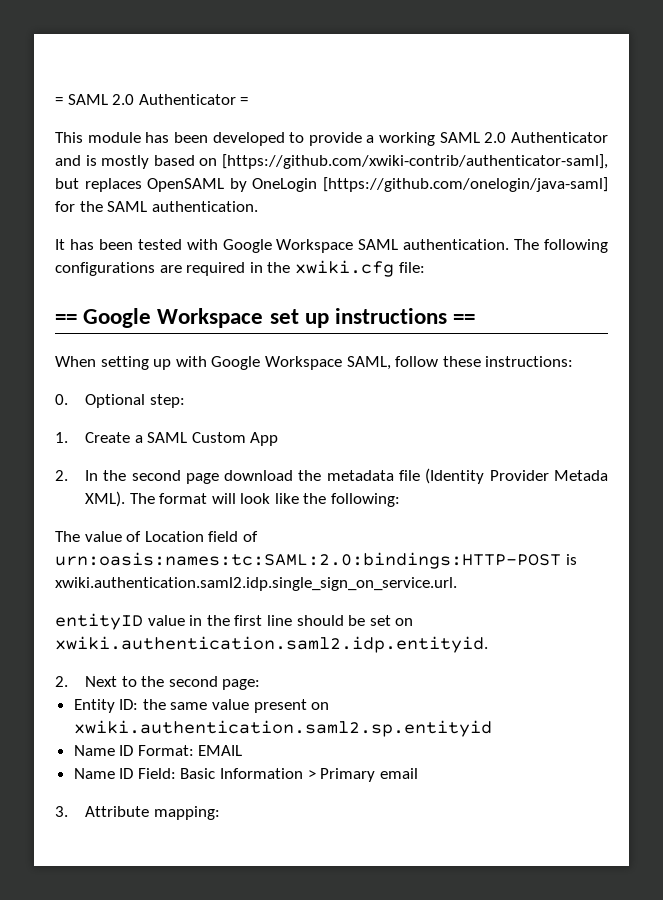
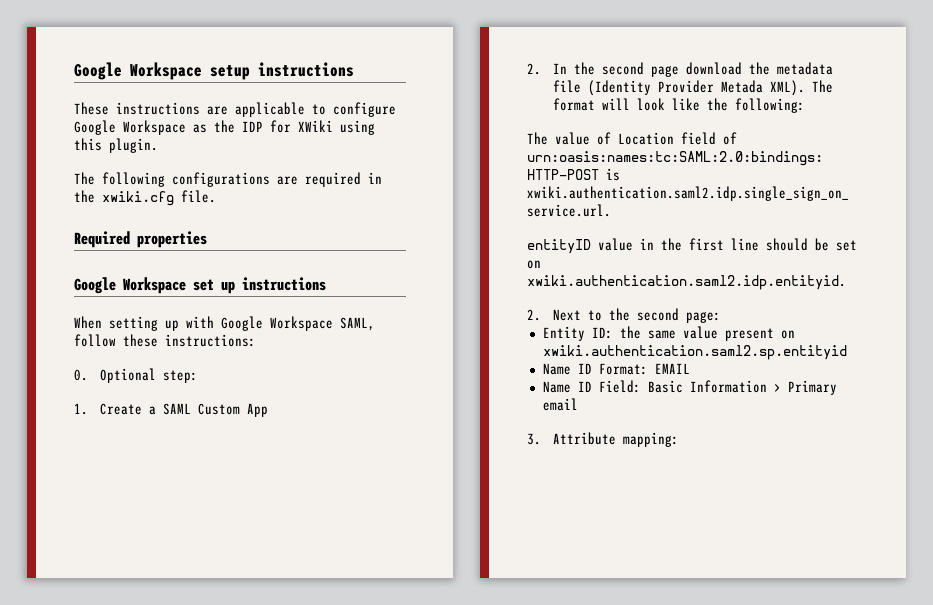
[55,94,249,105] [55,132,608,146] [55,154,609,169] [55,177,609,192] [55,201,258,212] [55,239,510,253] = SAML 2.0 Authenticator = // This module has been developed to provide a working SAML 2.0 Authenticator and is mostly based on [https://github.com/xwiki-contrib/authenticator-saml], but replaces OpenSAML by OneLogin [https://github.com/onelogin/java-saml] for the SAML authentication. // It has been tested with Google Workspace SAML authentication. -> [74,62,354,80] [74,102,396,117] [74,120,375,135] [74,138,158,153] Google Workspace setup instructions // These instructions are applicable to configure Google Workspace as the IDP for XWiki using this plugin. //
[398,262,425,273] [55,314,77,324] file: // == -> [181,190,216,203] [74,231,207,248] file. // Required properties //
[453,314,476,324] == -> (326, 284) none

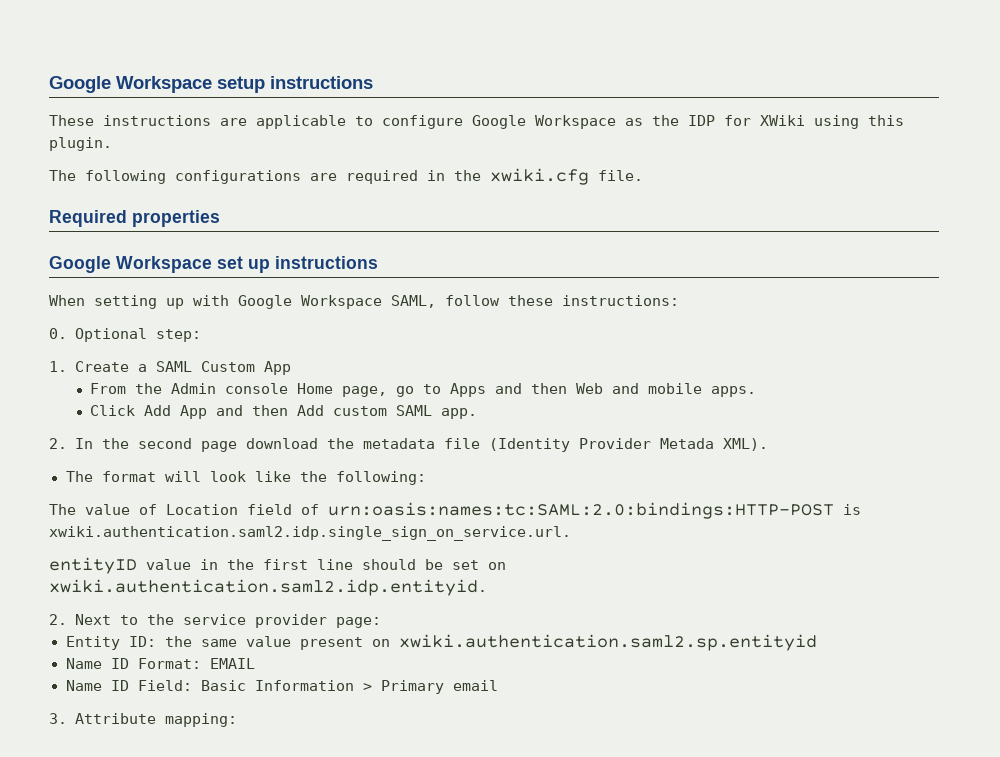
(268, 410) none -> [90,383,757,397] [90,405,478,419] // From the Admin console Home page, go to Apps and then Web and mobile apps. // Click Add App and then Add custom SAML app.
(805, 88) none -> (768, 444) //
[636,308,679,321] second -> [182,614,327,628] service provider

